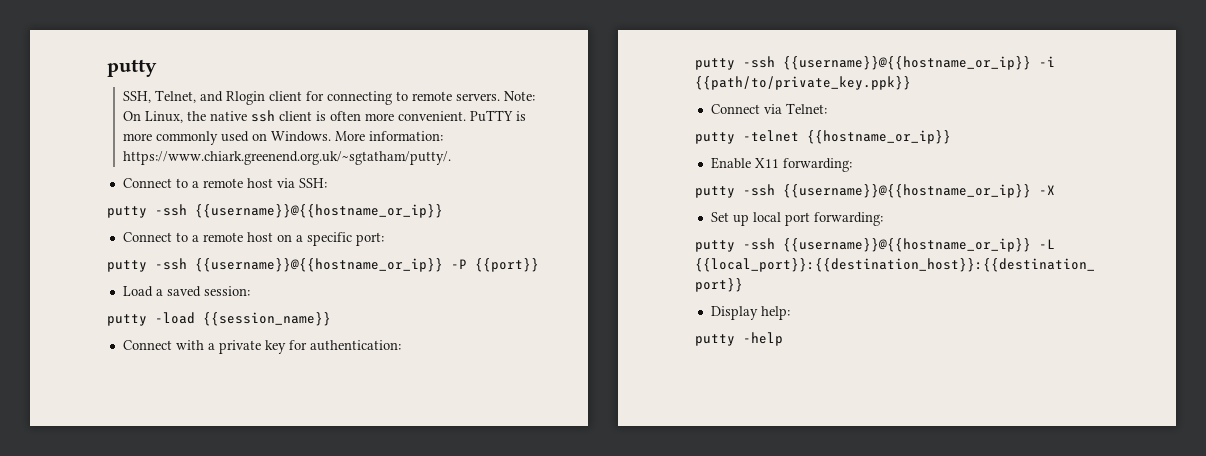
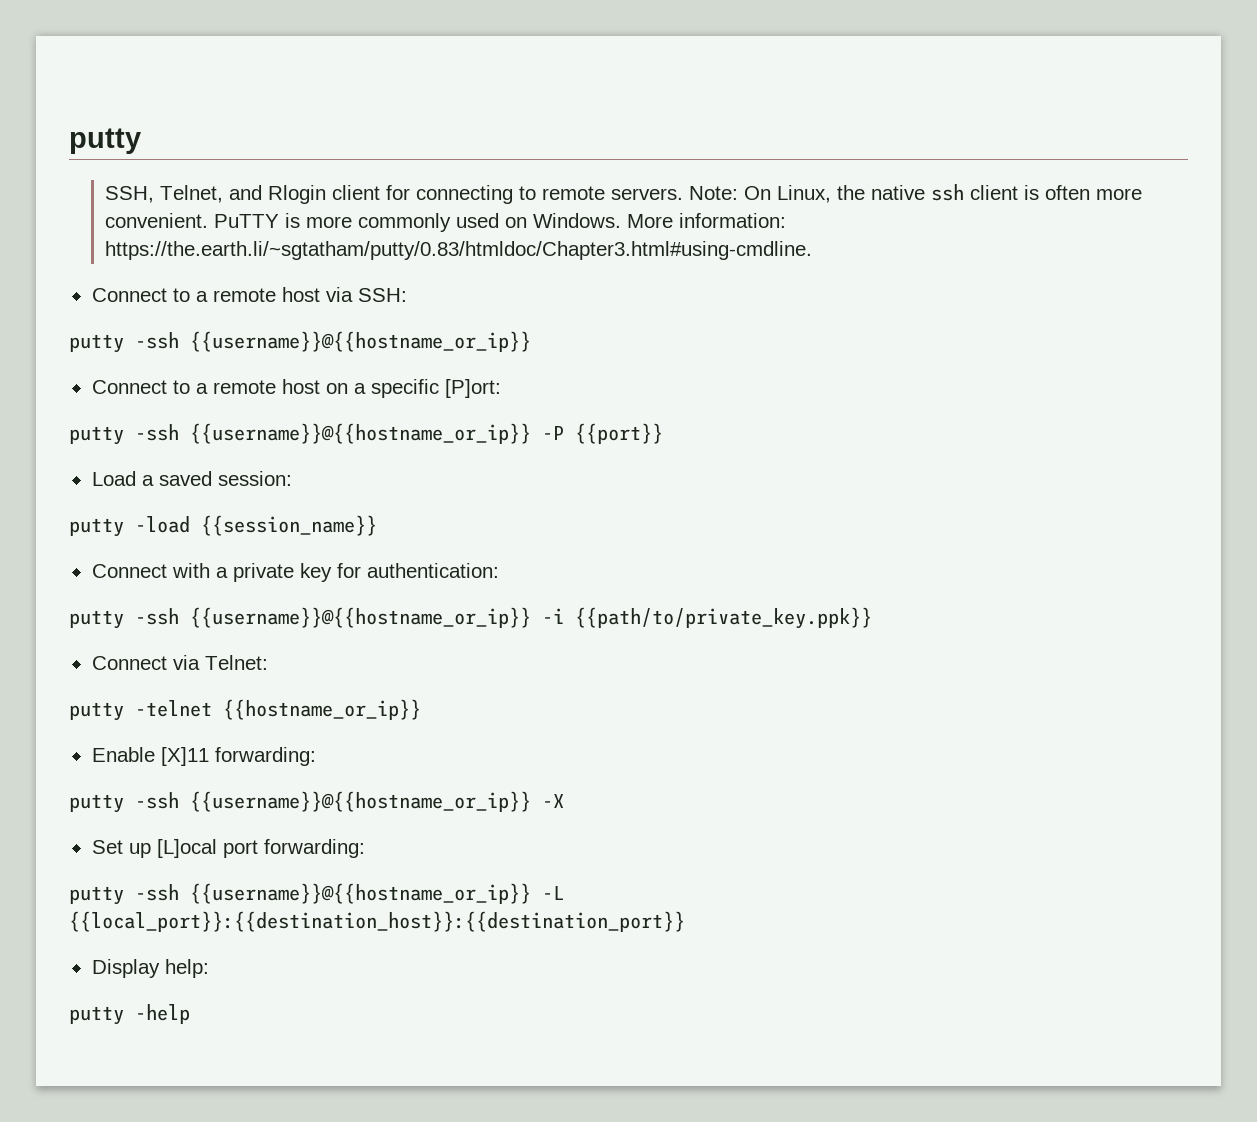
[123,151,452,165] https://www.chiark.greenend.org.uk/~sgtatham/putty/. -> [105,241,813,260] https://the.earth.li/~sgtatham/putty/0.83/htmldoc/Chapter3.html#using-cmdline.
[355,232,384,246] port: -> [444,379,501,398] [P]ort:
[754,158,779,168] X11 -> [160,747,209,766] [X]11
[752,212,781,222] local -> [156,839,217,858] [L]ocal

